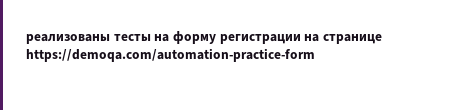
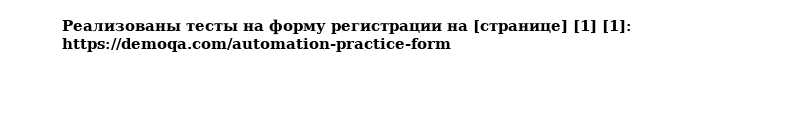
[26,34,110,44] реализованы -> [62,20,181,32] Реализованы
[322,34,382,44] странице -> [473,20,632,34] [странице] [1] [1]:

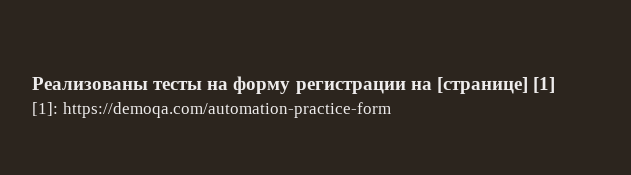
(597, 26) none -> (555, 85) //

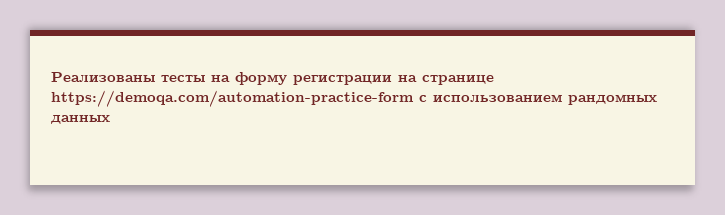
[436,77,555,94] [32,102,391,118] [странице] [1] // [1]: https://demoqa.com/automation-practice-form -> [422,75,494,85] [51,90,657,107] [51,115,110,124] странице https://demoqa.com/automation-practice-form с использованием рандомных данных

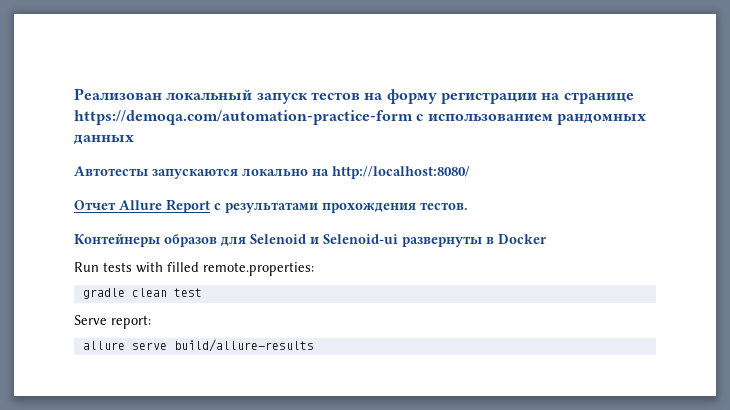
[51,72,205,82] Реализованы тесты -> [74,88,360,104] Реализован локальный запуск тестов
(110, 119) none -> [74,166,470,179] [74,199,468,213] [74,233,547,247] [74,262,314,276] [82,288,202,299] [74,315,151,329] [82,339,314,352] // Автотесты запускаются локально на http://localhost:8080/ // Отчет Allure Report с результатами прохождения тестов. // Контейнеры образов для Selenoid и Selenoid-ui развернуты в Docker // Run tests with filled remote.properties: // gradle clean test // Serve report: // allure serve build/allure-results

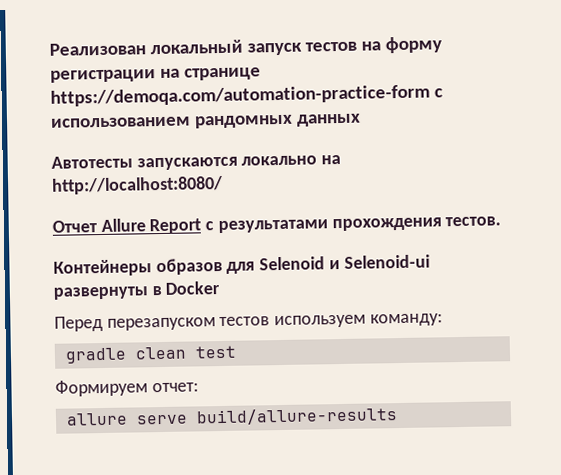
[74,262,314,276] Run tests with filled remote.properties: -> [54,313,443,332] Перед перезапуском тестов используем команду:
[74,315,151,329] Serve report: -> [55,379,199,397] Формируем отчет:

